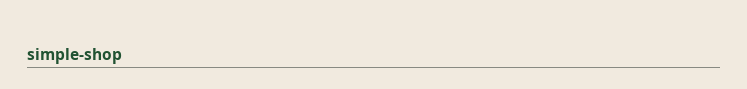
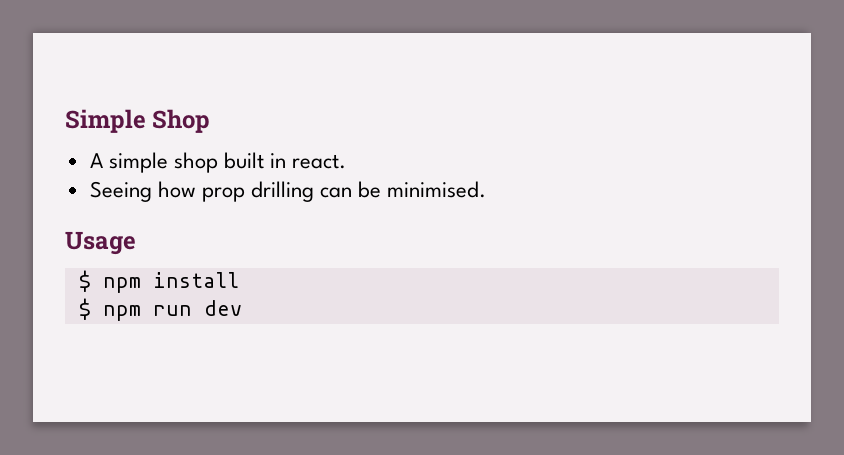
[27,48,122,64] simple-shop -> [65,109,211,133] [89,152,347,173] [89,181,487,202] [65,231,136,255] [78,270,239,293] [78,298,242,321] Simple Shop // A simple shop built in react. // Seeing how prop drilling can be minimised. // Usage // $ npm install // $ npm run dev

